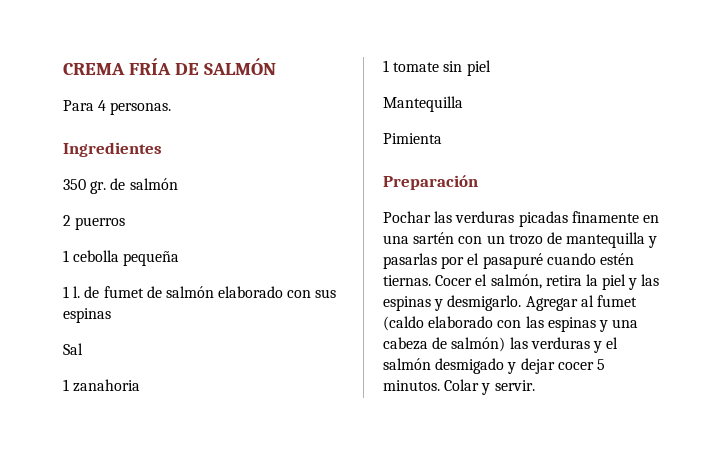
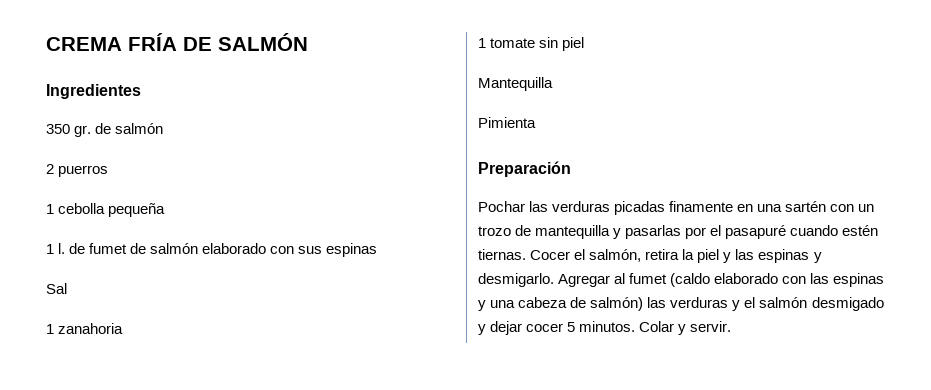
[63,100,172,115] // Para 4 personas. -> (308, 42) none

